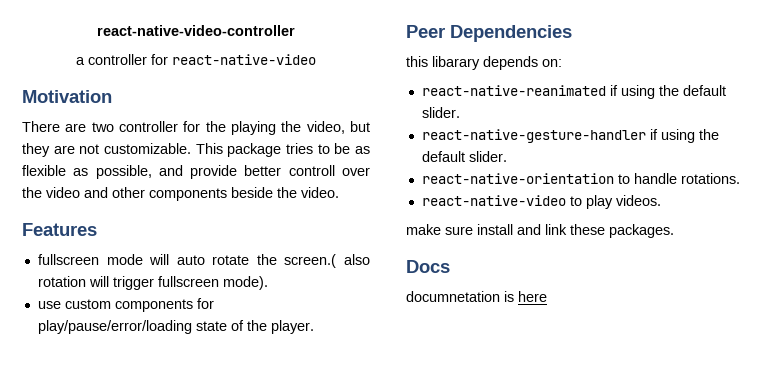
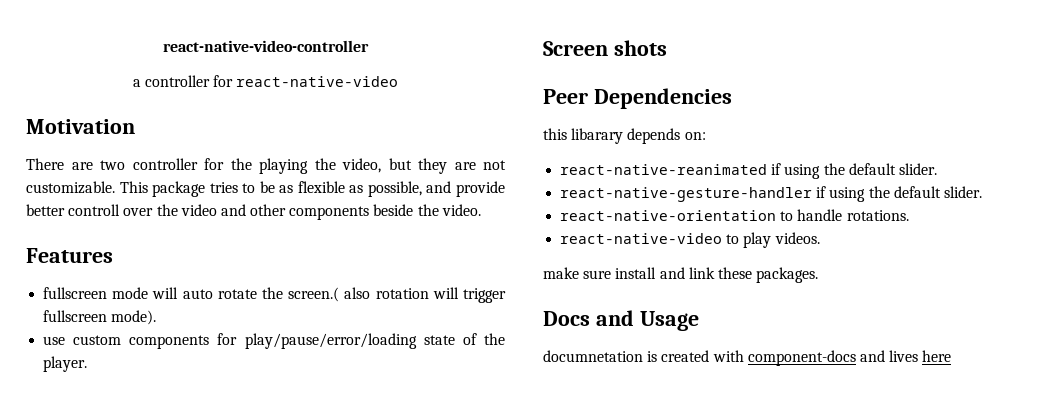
(314, 327) none -> [543,40,667,56] // Screen shots
(450, 266) none -> [595,310,699,331] and Usage
(514, 296) none -> [661,350,919,366] created with component-docs and lives

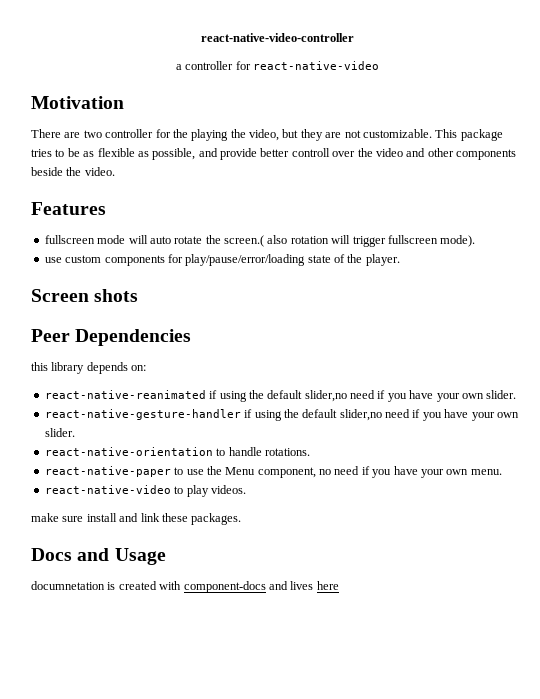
[571,128,624,144] libarary -> [51,362,85,374] library
(896, 169) none -> [304,390,484,402] slider,no need if you have your own
(941, 192) none -> [339,409,519,421] slider,no need if you have your own
(909, 215) none -> [44,466,502,478] // react-native-paper to use the Menu component, no need if you have your own menu.

